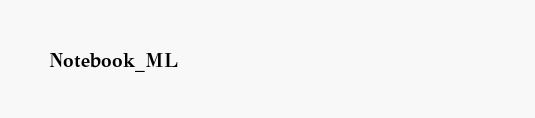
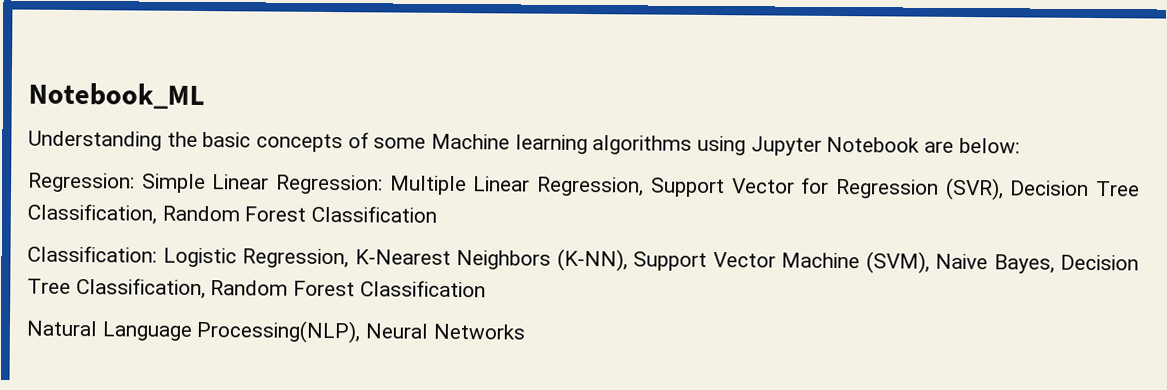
(178, 62) none -> [28,130,1020,156] [28,172,1140,201] [27,203,438,225] [27,245,1139,274] [27,278,486,300] [26,319,525,344] // Understanding the basic concepts of some Machine learning algorithms using Jupyter Notebook are below: // Regression: Simple Linear Regression: Multiple Linear Regression, Support Vector for Regression (SVR), Decision Tree Classification, Random Forest Classification // Classification: Logistic Regression, K-Nearest Neighbors (K-NN), Support Vector Machine (SVM), Naive Bayes, Decision Tree Classification, Random Forest Classification // Natural Language Processing(NLP), Neural Networks

